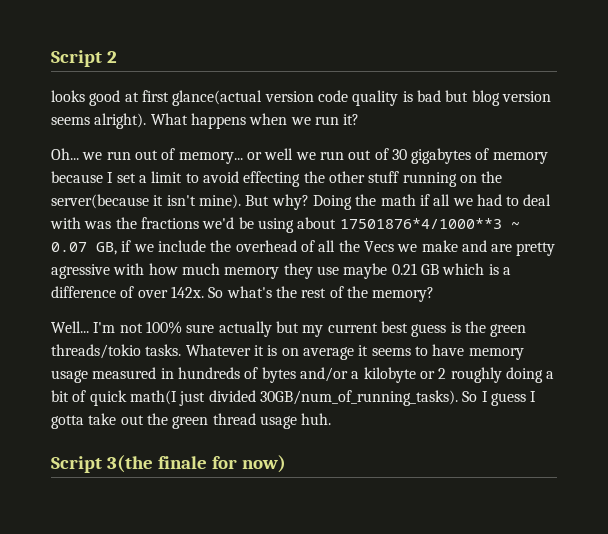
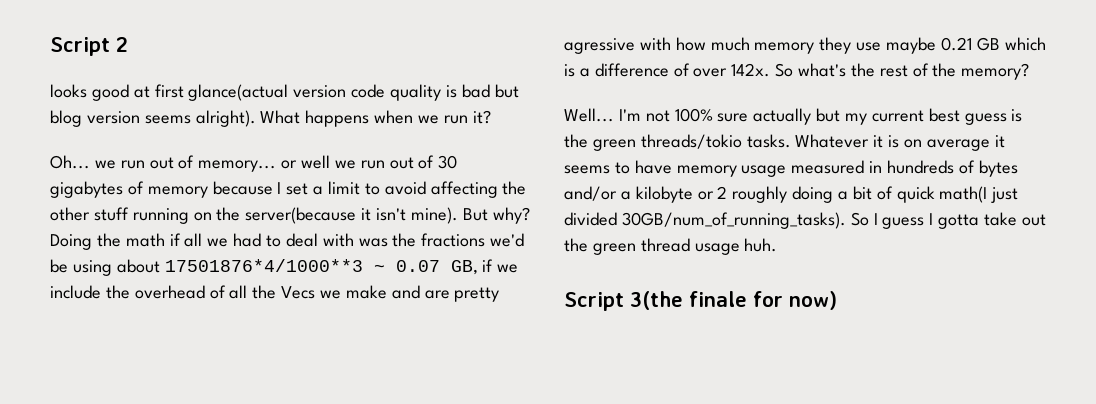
[243,171,301,187] effecting -> [430,181,498,198] affecting

